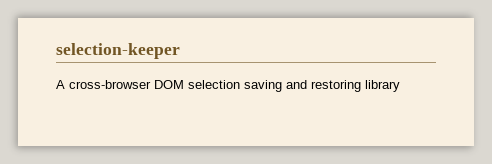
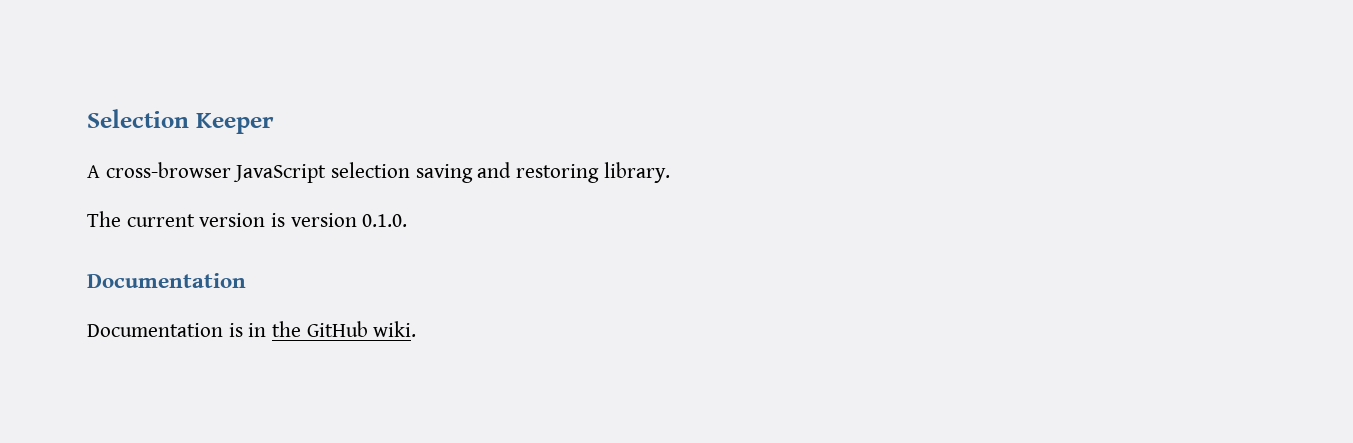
[56,43,180,59] selection-keeper -> [87,109,274,134] Selection Keeper
[154,80,184,89] DOM -> [233,164,327,183] JavaScript
[365,80,400,92] library -> [603,162,670,183] [87,211,408,227] [87,273,246,288] [87,321,417,337] library. // The current version is version 0.1.0. // Documentation // Documentation is in the GitHub wiki.

